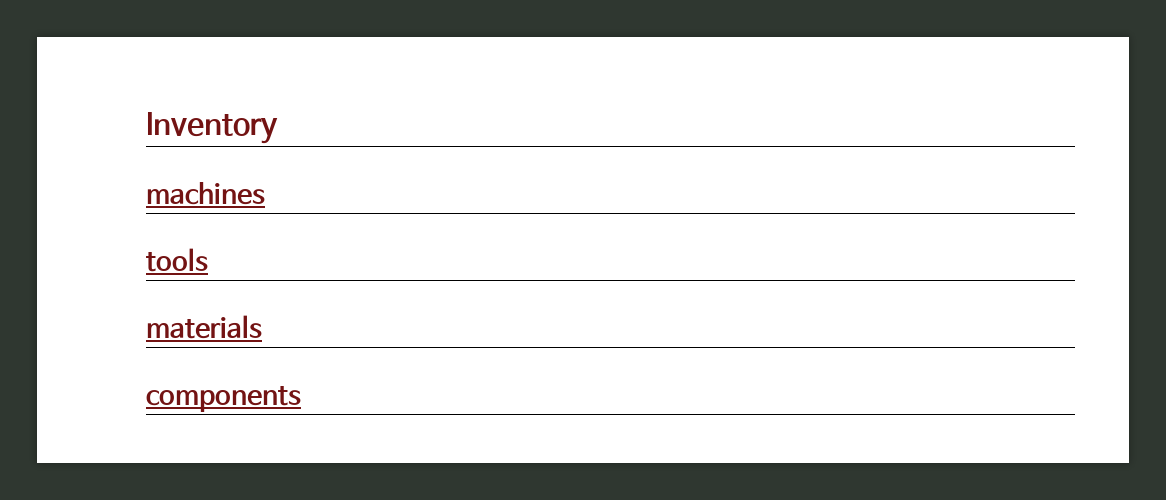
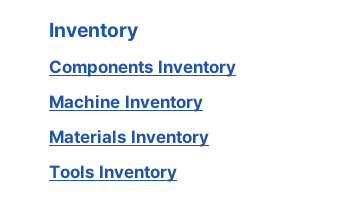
[146,112,278,144] [146,182,265,205] [146,248,208,272] [146,315,262,339] [146,386,301,412] Inventory // machines // tools // materials // components -> [49,22,138,41] [49,60,236,77] [49,94,203,112] [49,129,209,147] [49,165,177,182] Inventory // Components Inventory // Machine Inventory // Materials Inventory // Tools Inventory

